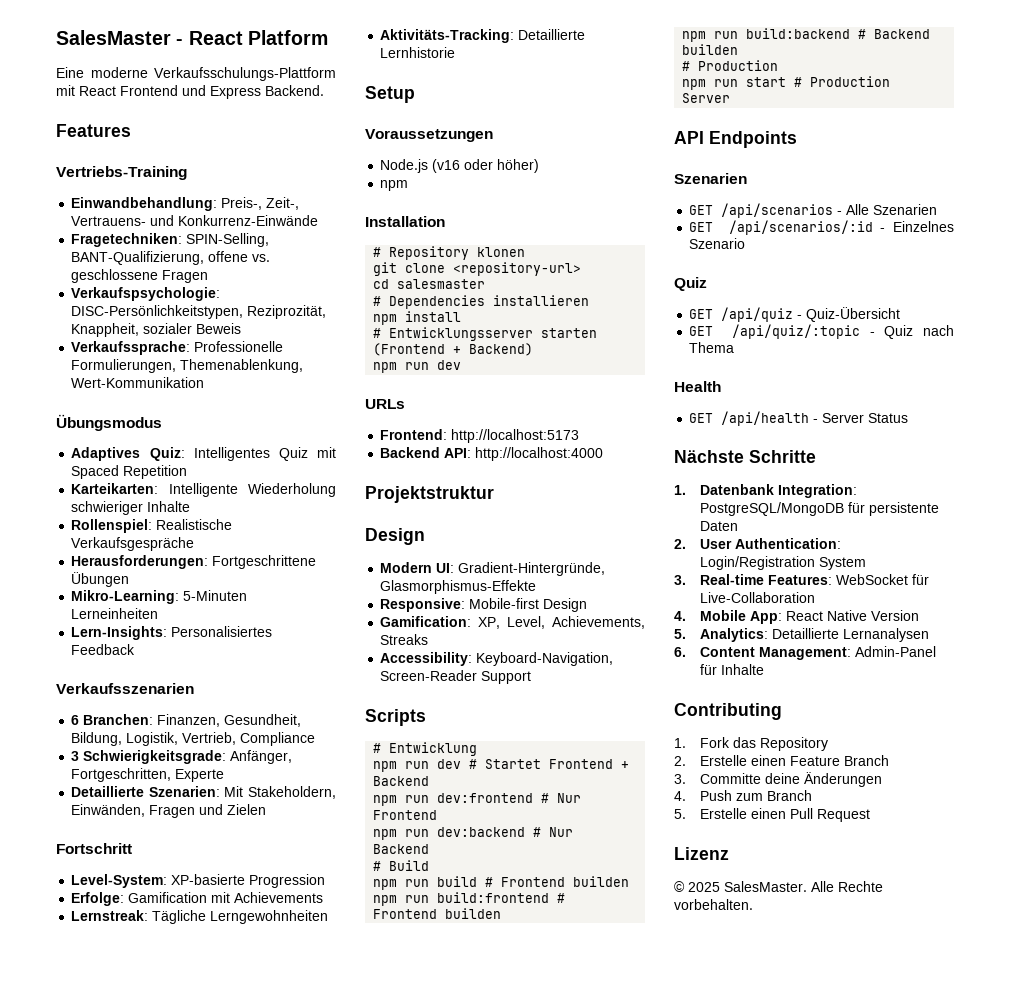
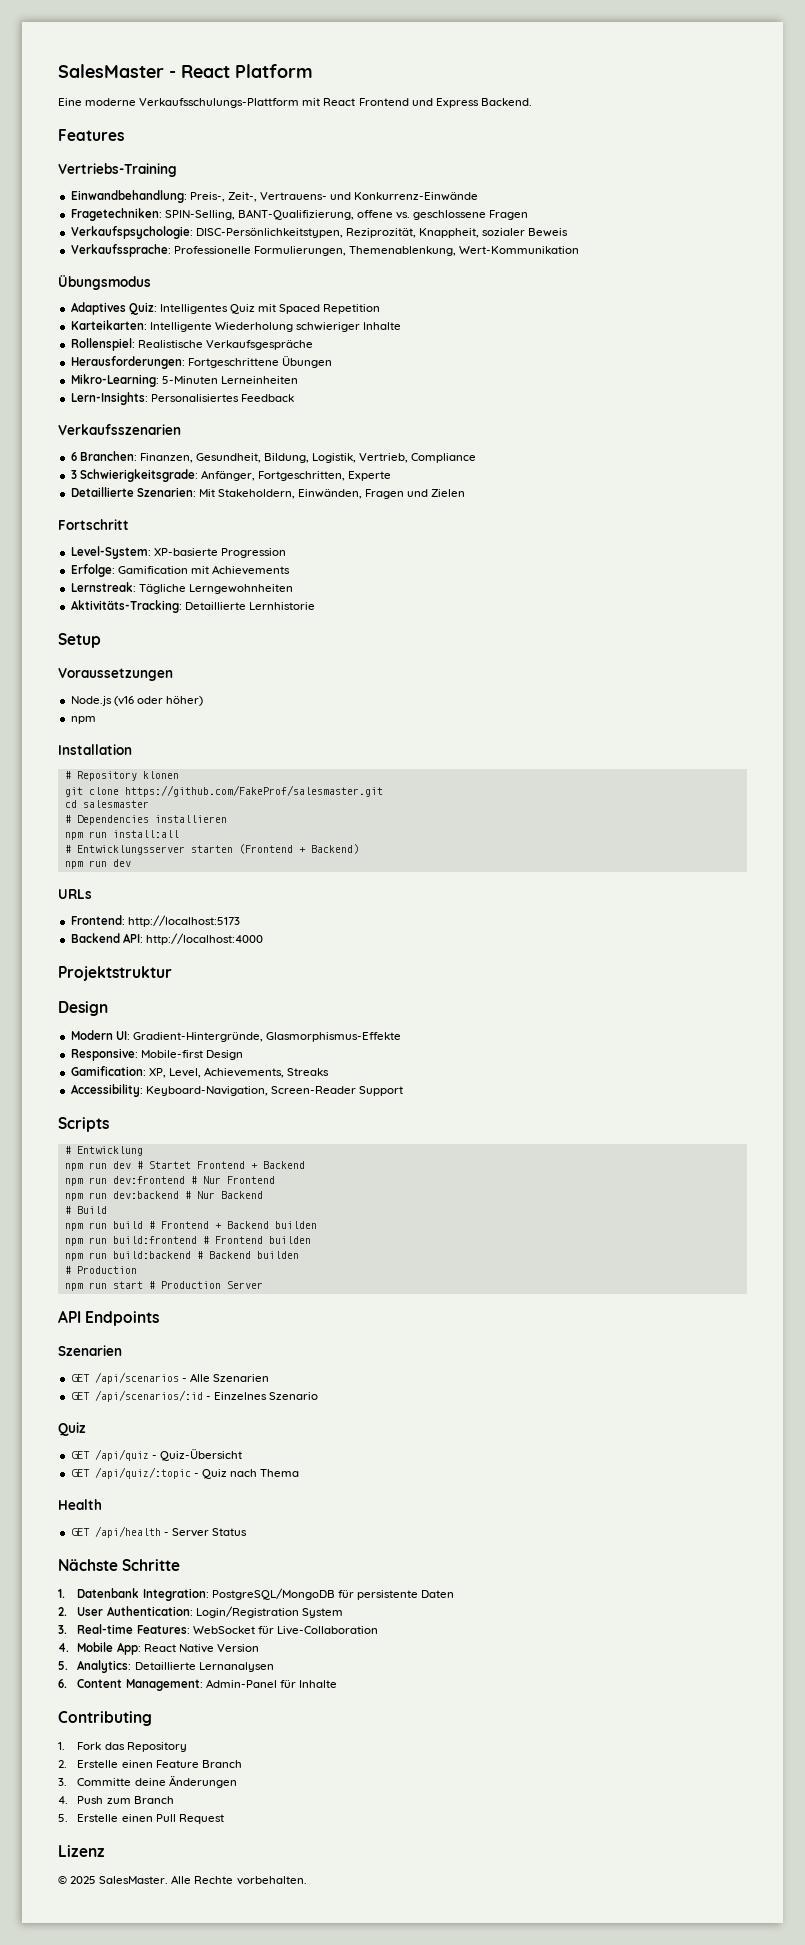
[453,262,582,276] <repository-url> -> [124,785,383,797] https://github.com/FakeProf/salesmaster.git
[405,311,462,322] install -> [88,830,179,838] run install:all
(566, 882) none -> [214,1221,269,1229] + Backend

